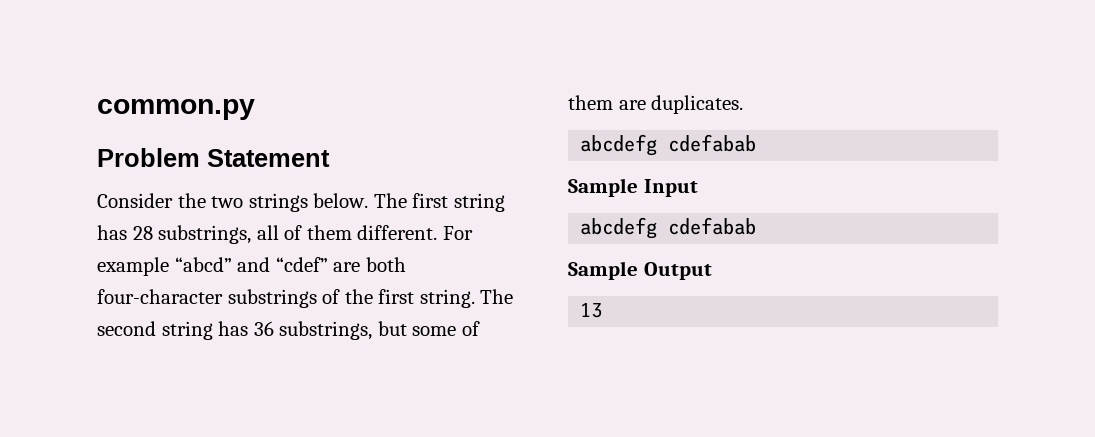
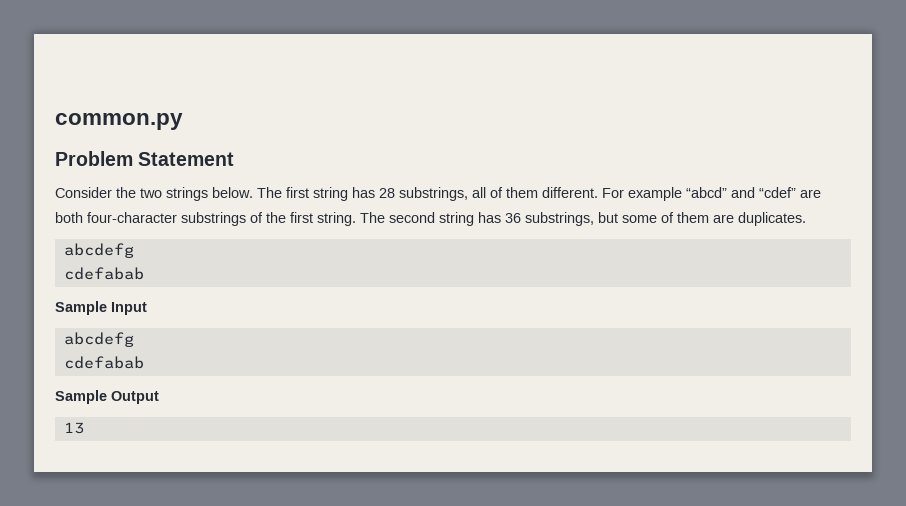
(658, 145) none -> (134, 250) //
(658, 228) none -> (134, 339) //

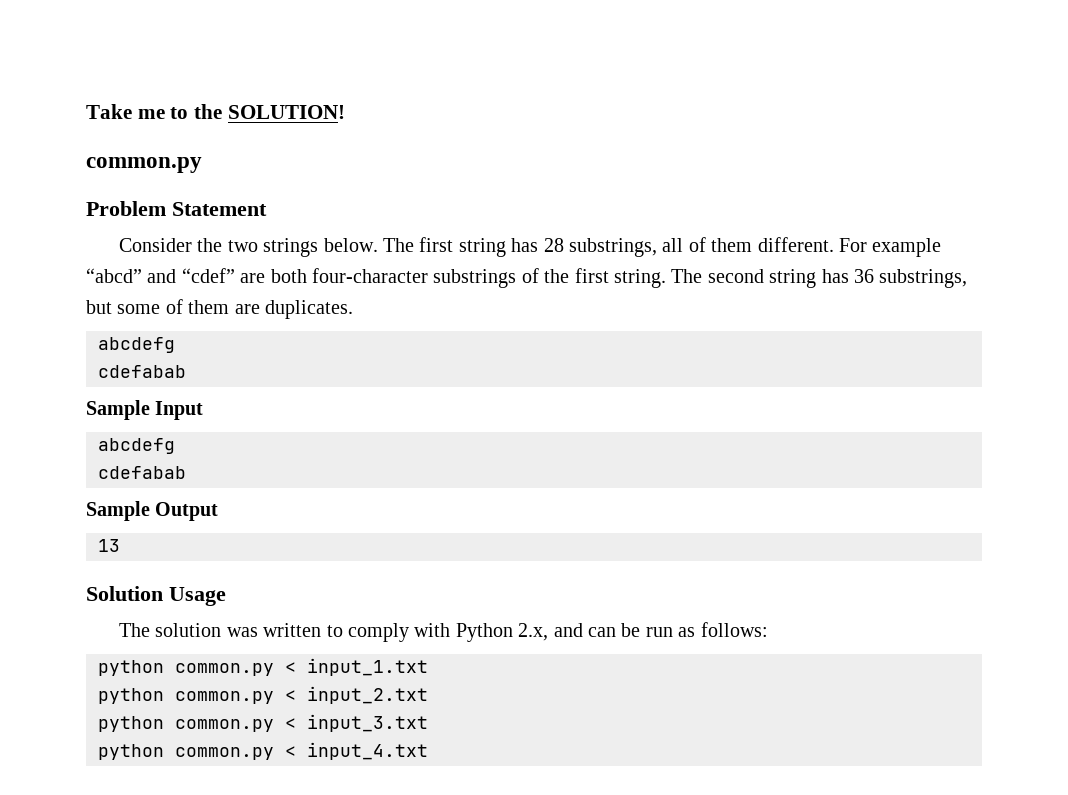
(55, 121) none -> [86,104,345,119] Take me to the SOLUTION! //
(84, 428) none -> [86,586,226,606] [118,622,768,642] [98,658,428,676] [98,686,428,704] [98,714,428,732] [98,742,428,760] // Solution Usage // The solution was written to comply with Python 2.x, and can be run as follows: // python common.py < input_1.txt // python common.py < input_2.txt // python common.py < input_3.txt // python common.py < input_4.txt

